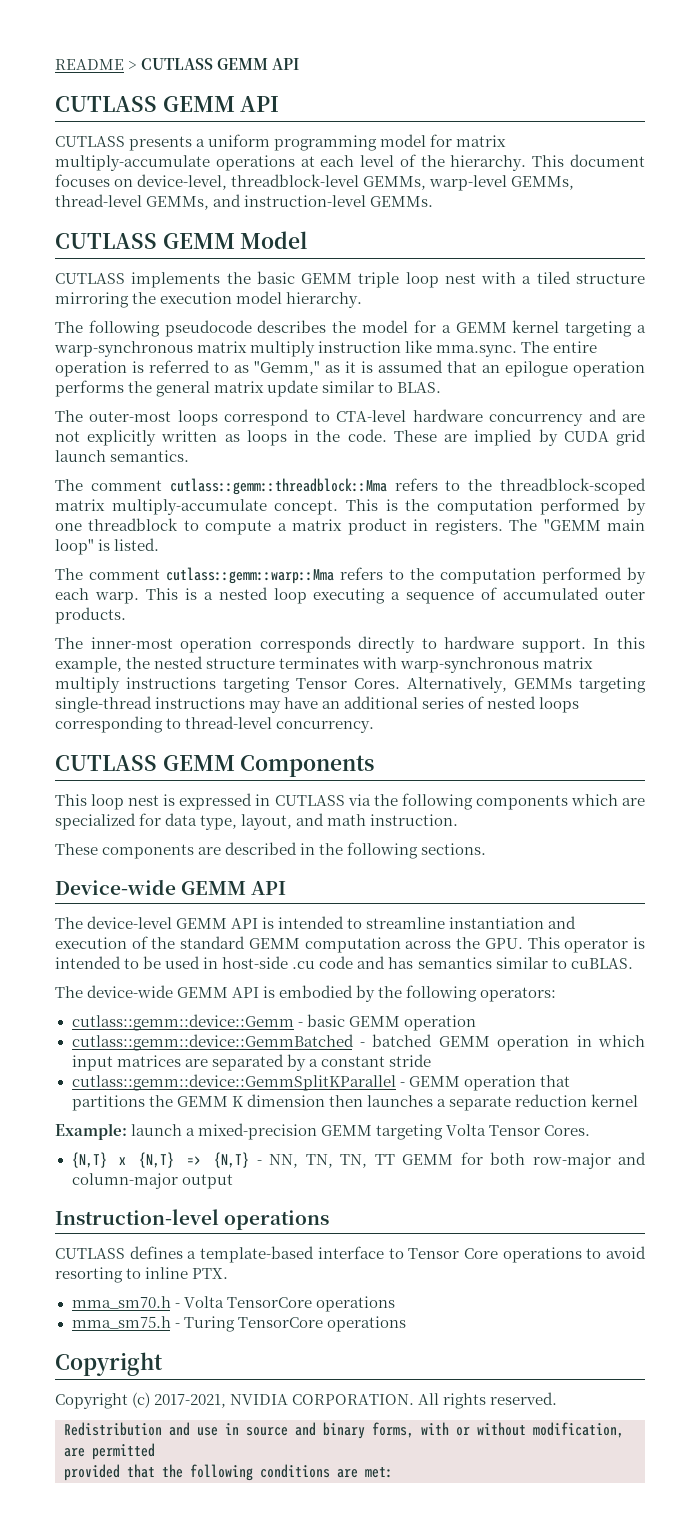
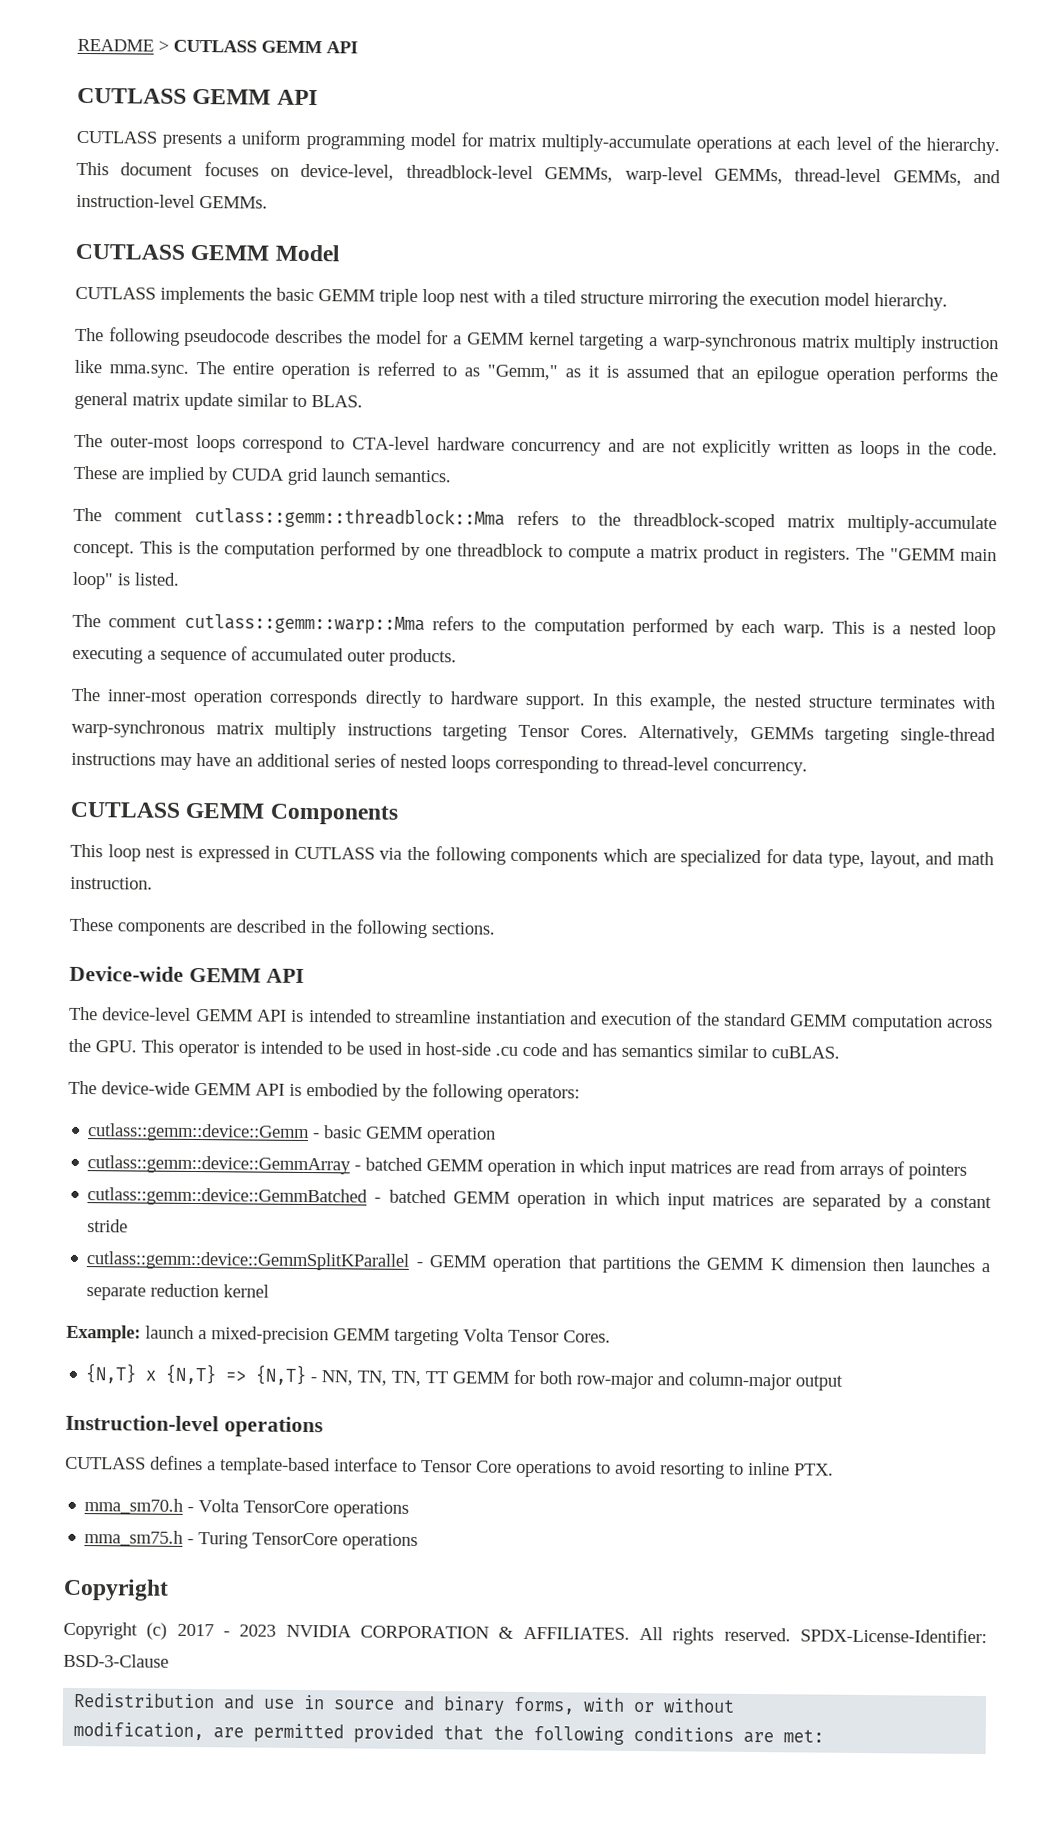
(476, 1023) none -> [87,1155,968,1180] // cutlass::gemm::device::GemmArray - batched GEMM operation in which input matrices are read from arrays of pointers
[154,1394,415,1408] 2017-2021, NVIDIA CORPORATION. -> [176,1623,630,1640] 2017 - 2023 NVIDIA CORPORATION & AFFILIATES.
(558, 1398) none -> [800,1627,988,1644] [63,1653,169,1668] SPDX-License-Identifier: BSD-3-Clause
(526, 1429) none -> (736, 1705) //
(155, 1451) // -> (345, 1733) none

